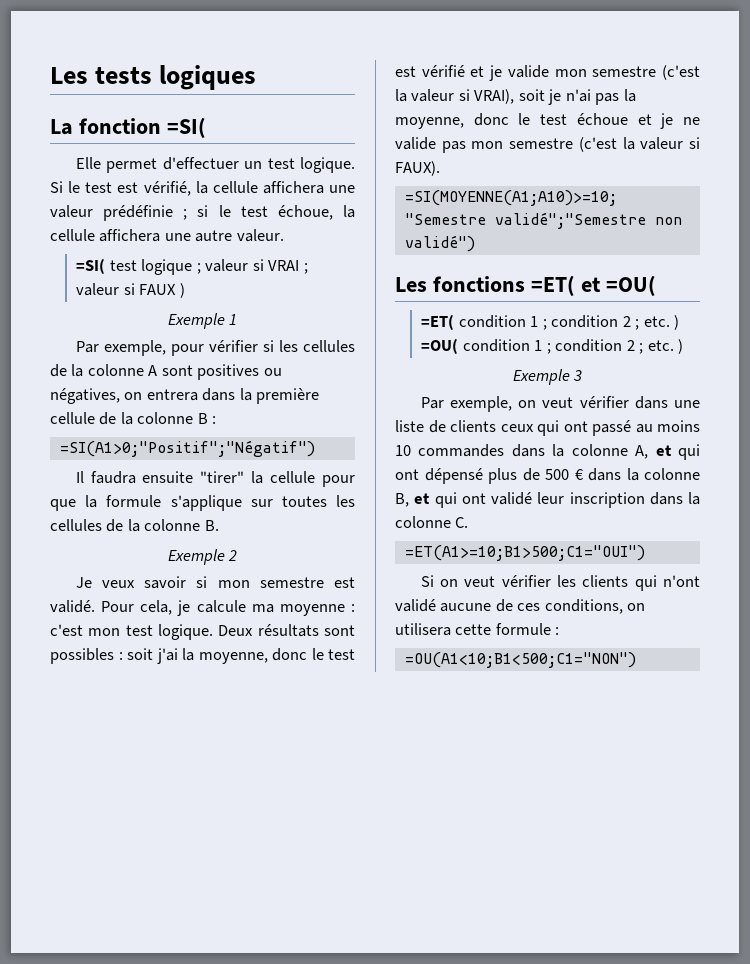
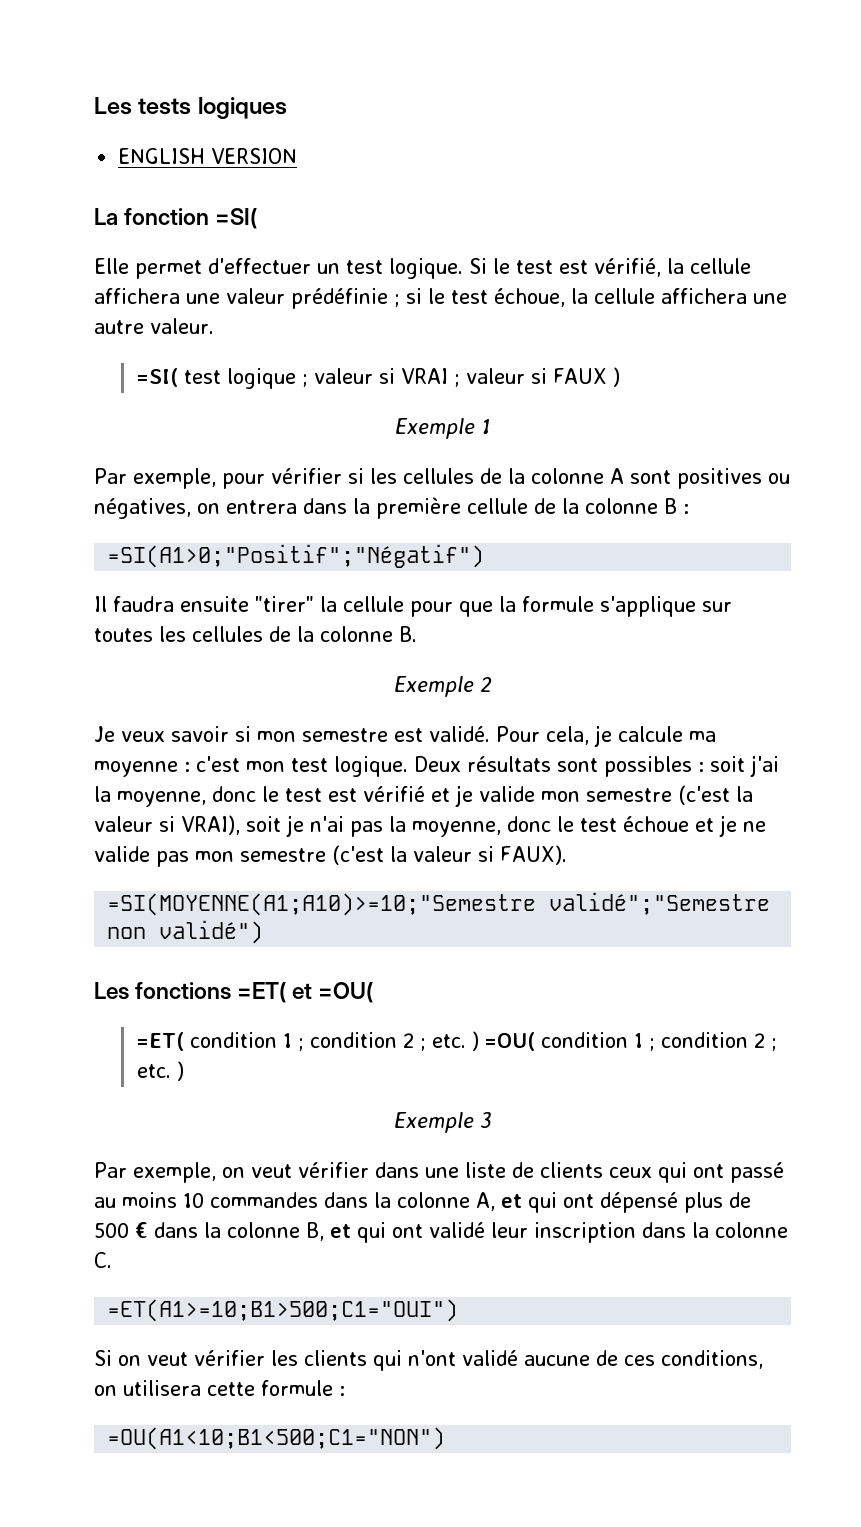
(257, 77) none -> [118,148,298,164] // ENGLISH VERSION

